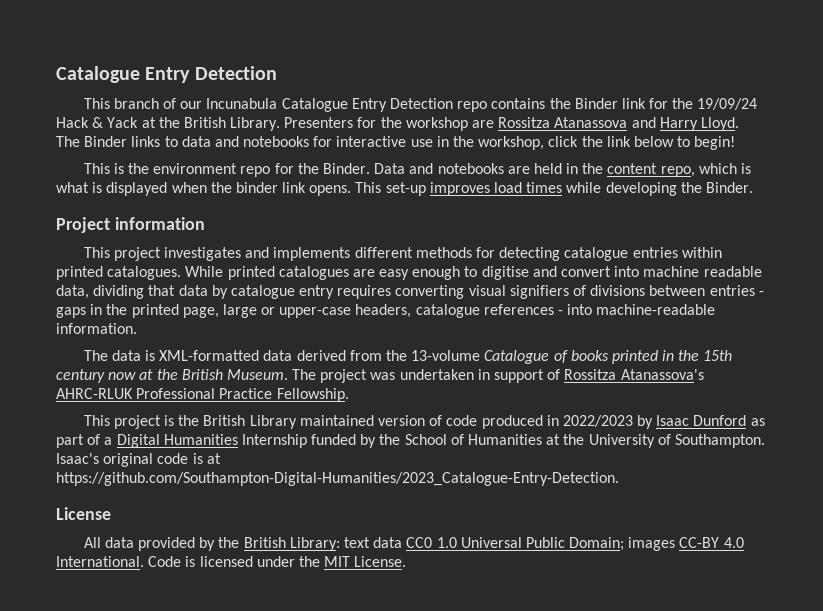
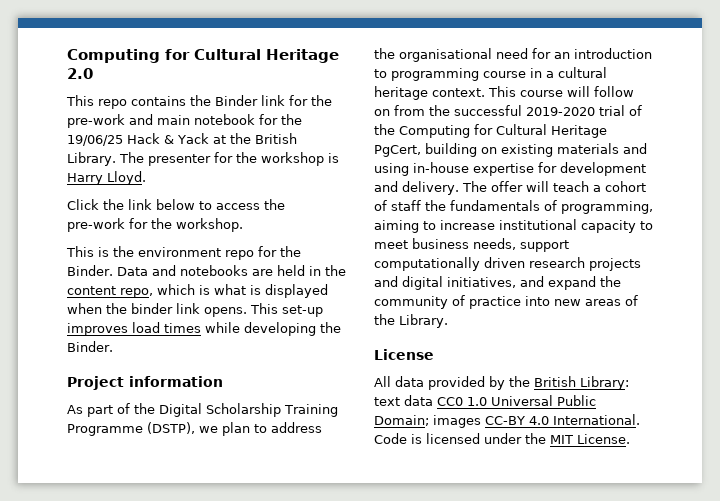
[56,66,277,83] [83,98,453,112] Catalogue Entry Detection // This branch of our Incunabula Catalogue Entry Detection -> [67,49,339,63] [67,68,93,79] [66,95,94,106] Computing for Cultural Heritage 2.0 // This
[697,98,758,110] 19/09/24 -> [67,114,302,128] [67,135,123,146] pre-work and main notebook for the 19/06/25
[284,117,354,128] Presenters -> [118,152,211,166] The presenter
[472,117,739,131] [56,136,736,150] are Rossitza Atanassova and Harry Lloyd. The Binder links to data and notebooks for interactive use in the workshop, click the link below to begin! -> [327,153,339,163] [67,171,146,185] [67,199,285,210] [67,218,243,232] is Harry Lloyd. // Click the link below to access the pre-work for the workshop.
[83,247,722,261] [56,266,762,280] [56,285,764,299] [56,304,716,318] [56,323,137,334] [83,350,733,364] [56,369,704,383] [56,388,349,402] [83,415,765,429] [56,434,765,448] [56,453,221,467] [56,472,619,486] This project investigates and implements different methods for detecting catalogue entries within printed catalogues. While printed catalogues are easy enough to digitise and convert into machine readable data, dividing that data by catalogue entry requires converting visual signifiers of divisions between entries - gaps in the printed page, large or upper-case headers, catalogue references - into machine-readable information. // The data is XML-formatted data derived from the 13-volume Catalogue of books printed in the 15th century now at the British Museum. The project was undertaken in support of Rossitza Atanassova's AHRC-RLUK Professional Practice Fellowship. // This project is the British Library maintained version of code produced in 2022/2023 by Isaac Dunford as part of a Digital Humanities Internship funded by the School of Humanities at the University of Southampton. Isaac's original code is at https://github.com/Southampton-Digital-Humanities/2023_Catalogue-Entry-Detection. -> [67,403,338,417] [67,422,322,436] [374,48,652,62] [374,67,607,81] [374,86,634,100] [374,105,642,116] [374,124,607,138] [374,143,647,157] [374,162,646,176] [374,181,646,195] [374,200,653,214] [374,219,653,233] [374,238,569,252] [374,257,641,271] [374,276,621,290] [374,295,638,309] [374,314,448,328] As part of the Digital Scholarship Training Programme (DSTP), we plan to address the organisational need for an introduction to programming course in a cultural heritage context. This course will follow on from the successful 2019-2020 trial of the Computing for Cultural Heritage PgCert, building on existing materials and using in-house expertise for development and delivery. The offer will teach a cohort of staff the fundamentals of programming, aiming to increase institutional capacity to meet business needs, support computationally driven research projects and digital initiatives, and expand the community of practice into new areas of the Library.

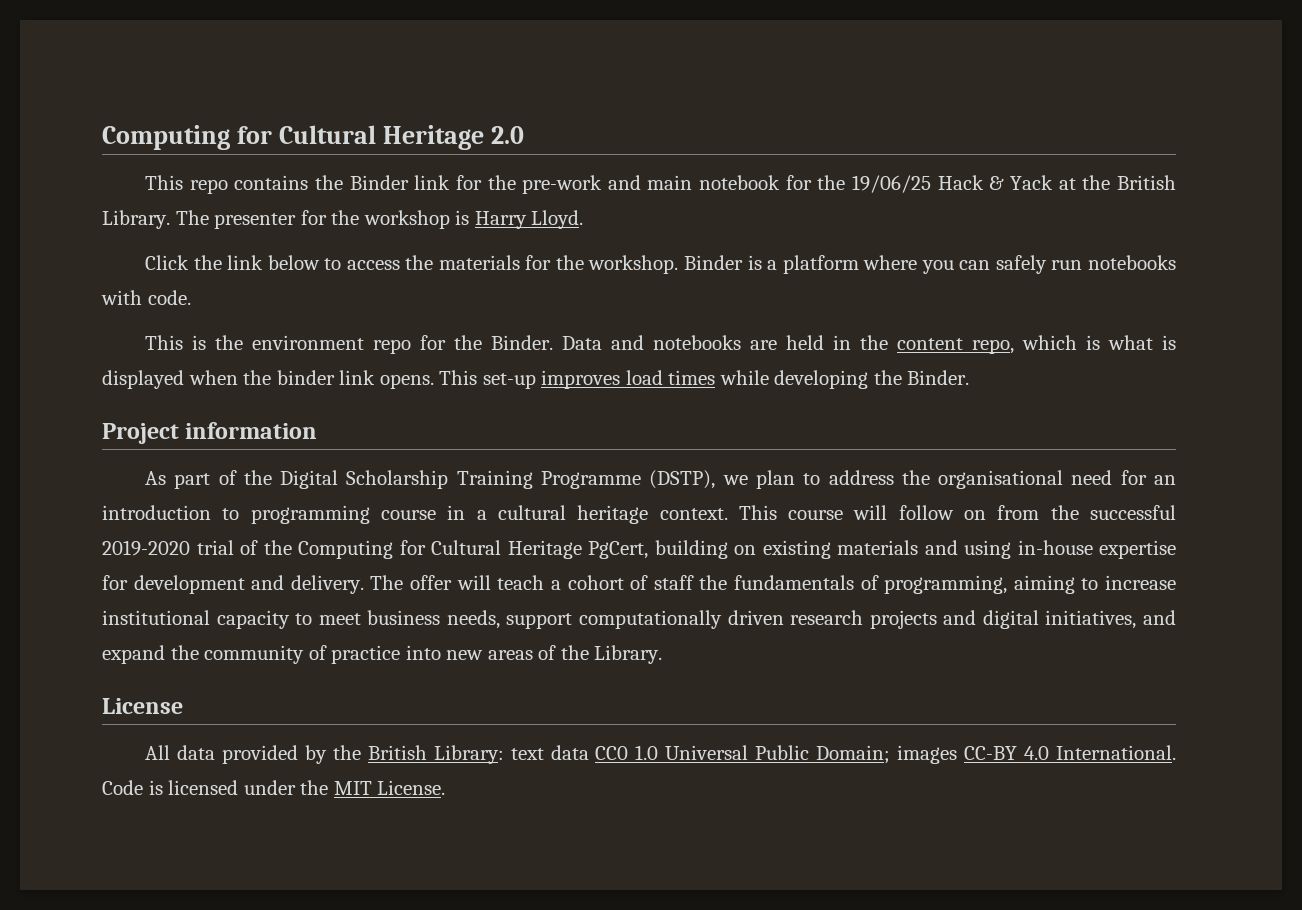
[67,218,125,232] pre-work -> [438,255,520,270] materials
(243, 225) none -> [684,255,1176,274] [101,290,191,305] Binder is a platform where you can safely run notebooks with code.

